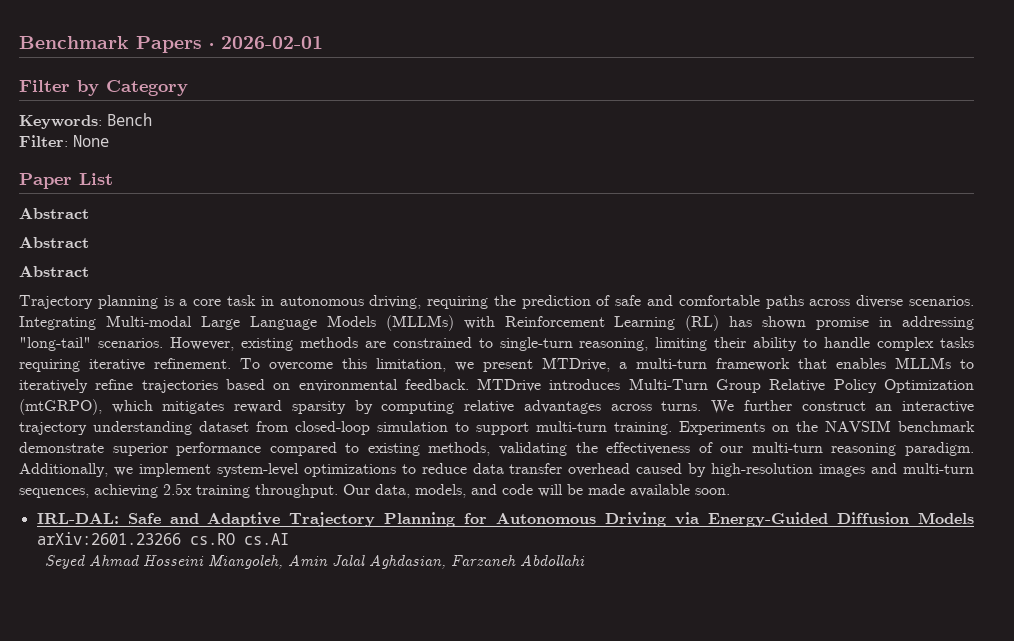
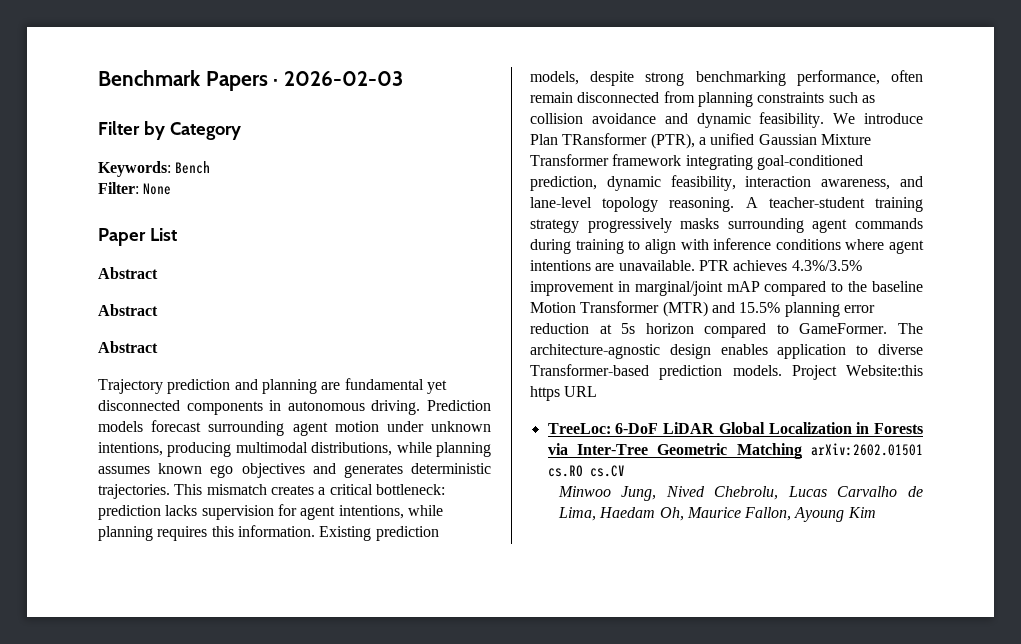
[221,36,323,49] 2026-02-01 -> [284,71,404,86] 2026-02-03
[97,295,974,309] [19,315,975,331] [19,337,974,351] [19,357,974,372] [19,378,974,393] [19,399,975,415] [19,420,975,435] [19,442,974,456] [19,463,974,477] [19,483,730,498] [36,512,975,527] [36,532,289,545] [44,554,585,569] planning is a core task in autonomous driving, requiring the prediction of safe and comfortable paths across diverse scenarios. Integrating Multi-modal Large Language Models (MLLMs) with Reinforcement Learning (RL) has shown promise in addressing "long-tail" scenarios. However, existing methods are constrained to single-turn reasoning, limiting their ability to handle complex tasks requiring iterative refinement. To overcome this limitation, we present MTDrive, a multi-turn framework that enables MLLMs to iteratively refine trajectories based on environmental feedback. MTDrive introduces Multi-Turn Group Relative Policy Optimization (mtGRPO), which mitigates reward sparsity by computing relative advantages across turns. We further construct an interactive trajectory understanding dataset from closed-loop simulation to support multi-turn training. Experiments on the NAVSIM benchmark demonstrate superior performance compared to existing methods, validating the effectiveness of our multi-turn reasoning paradigm. Additionally, we implement system-level optimizations to reduce data transfer overhead caused by high-resolution images and multi-turn sequences, achieving 2.5x training throughput. Our data, models, and code will be made available soon. // IRL-DAL: Safe and Adaptive Trajectory Planning for Autonomous Driving via Energy-Guided Diffusion Models arXiv:2601.23266 cs.RO cs.AI // Seyed Ahmad Hosseini Miangoleh, Amin Jalal Aghdasian, Farzaneh Abdollahi -> [167,378,447,394] [98,400,492,415] [98,420,492,436] [98,442,492,457] [98,463,492,478] [98,484,445,499] [98,504,443,520] [98,525,439,541] [530,70,923,86] [530,91,875,107] [530,112,923,128] [530,133,871,149] [530,154,863,170] [530,175,923,191] [530,197,923,212] [530,218,923,233] [530,238,924,254] [530,260,862,271] [530,281,923,296] [530,301,875,317] [530,323,923,338] [530,344,923,359] [530,364,923,380] [530,386,598,401] [547,422,923,434] [547,443,923,459] [547,465,625,477] [557,486,923,501] [557,507,876,522] prediction and planning are fundamental yet disconnected components in autonomous driving. Prediction models forecast surrounding agent motion under unknown intentions, producing multimodal distributions, while planning assumes known ego objectives and generates deterministic trajectories. This mismatch creates a critical bottleneck: prediction lacks supervision for agent intentions, while planning requires this information. Existing prediction models, despite strong benchmarking performance, often remain disconnected from planning constraints such as collision avoidance and dynamic feasibility. We introduce Plan TRansformer (PTR), a unified Gaussian Mixture Transformer framework integrating goal-conditioned prediction, dynamic feasibility, interaction awareness, and lane-level topology reasoning. A teacher-student training strategy progressively masks surrounding agent commands during training to align with inference conditions where agent intentions are unavailable. PTR achieves 4.3%/3.5% improvement in marginal/joint mAP compared to the baseline Motion Transformer (MTR) and 15.5% planning error reduction at 5s horizon compared to GameFormer. The architecture-agnostic design enables application to diverse Transformer-based prediction models. Project Website:this https URL // TreeLoc: 6-DoF LiDAR Global Localization in Forests via Inter-Tree Geometric Matching arXiv:2602.01501 cs.RO cs.CV // Minwoo Jung, Nived Chebrolu, Lucas Carvalho de Lima, Haedam Oh, Maurice Fallon, Ayoung Kim

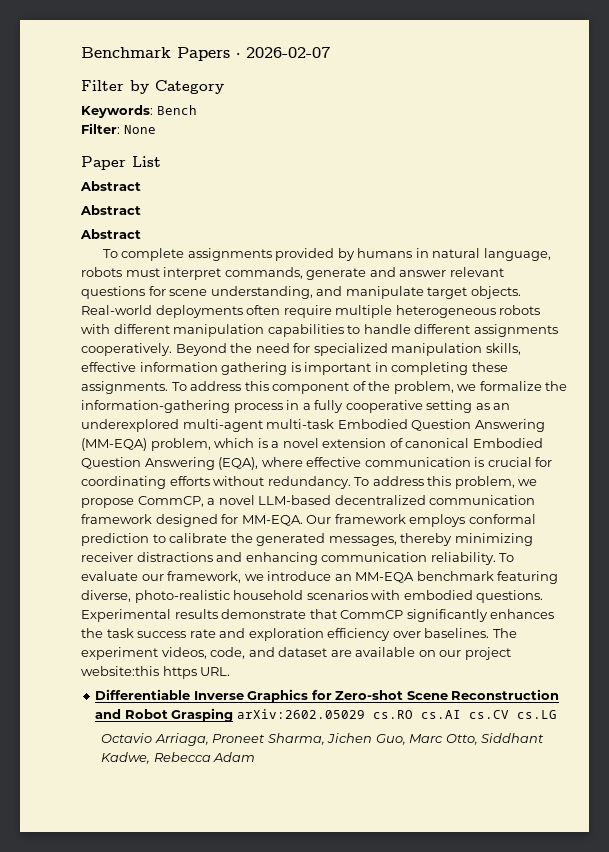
[284,71,404,86] 2026-02-03 -> [246,47,330,58] 2026-02-07
[98,378,447,394] [98,400,492,415] [98,420,492,436] [98,442,492,457] [98,463,492,478] [98,484,445,499] [98,504,443,520] [98,525,439,541] [530,70,923,86] [530,91,875,107] [530,112,923,128] [530,133,871,149] [530,154,863,170] [530,175,923,191] [530,197,923,212] [530,218,923,233] [530,238,924,254] [530,260,862,271] [530,281,923,296] [530,301,875,317] [530,323,923,338] [530,344,923,359] [530,364,923,380] [530,386,598,401] [547,422,923,434] [547,443,923,459] [547,465,625,477] [557,486,923,501] [557,507,876,522] Trajectory prediction and planning are fundamental yet disconnected components in autonomous driving. Prediction models forecast surrounding agent motion under unknown intentions, producing multimodal distributions, while planning assumes known ego objectives and generates deterministic trajectories. This mismatch creates a critical bottleneck: prediction lacks supervision for agent intentions, while planning requires this information. Existing prediction models, despite strong benchmarking performance, often remain disconnected from planning constraints such as collision avoidance and dynamic feasibility. We introduce Plan TRansformer (PTR), a unified Gaussian Mixture Transformer framework integrating goal-conditioned prediction, dynamic feasibility, interaction awareness, and lane-level topology reasoning. A teacher-student training strategy progressively masks surrounding agent commands during training to align with inference conditions where agent intentions are unavailable. PTR achieves 4.3%/3.5% improvement in marginal/joint mAP compared to the baseline Motion Transformer (MTR) and 15.5% planning error reduction at 5s horizon compared to GameFormer. The architecture-agnostic design enables application to diverse Transformer-based prediction models. Project Website:this https URL // TreeLoc: 6-DoF LiDAR Global Localization in Forests via Inter-Tree Geometric Matching arXiv:2602.01501 cs.RO cs.CV // Minwoo Jung, Nived Chebrolu, Lucas Carvalho de Lima, Haedam Oh, Maurice Fallon, Ayoung Kim -> [102,248,551,261] [81,267,504,280] [81,286,521,299] [81,305,541,318] [81,324,558,337] [81,343,521,356] [81,362,508,375] [81,381,568,394] [81,400,511,413] [81,419,545,432] [81,438,543,451] [81,457,553,470] [81,476,538,489] [81,495,536,508] [81,514,536,527] [81,533,533,546] [81,552,515,565] [81,571,559,584] [81,590,544,603] [81,609,555,622] [81,628,517,641] [81,647,511,660] [81,666,231,679] [95,689,560,703] [95,708,557,722] [101,733,545,746] [101,752,256,764] To complete assignments provided by humans in natural language, robots must interpret commands, generate and answer relevant questions for scene understanding, and manipulate target objects. Real-world deployments often require multiple heterogeneous robots with different manipulation capabilities to handle different assignments cooperatively. Beyond the need for specialized manipulation skills, effective information gathering is important in completing these assignments. To address this component of the problem, we formalize the information-gathering process in a fully cooperative setting as an underexplored multi-agent multi-task Embodied Question Answering (MM-EQA) problem, which is a novel extension of canonical Embodied Question Answering (EQA), where effective communication is crucial for coordinating efforts without redundancy. To address this problem, we propose CommCP, a novel LLM-based decentralized communication framework designed for MM-EQA. Our framework employs conformal prediction to calibrate the generated messages, thereby minimizing receiver distractions and enhancing communication reliability. To evaluate our framework, we introduce an MM-EQA benchmark featuring diverse, photo-realistic household scenarios with embodied questions. Experimental results demonstrate that CommCP significantly enhances the task success rate and exploration efficiency over baselines. The experiment videos, code, and dataset are available on our project website:this https URL. // Differentiable Inverse Graphics for Zero-shot Scene Reconstruction and Robot Grasping arXiv:2602.05029 cs.RO cs.AI cs.CV cs.LG // Octavio Arriaga, Proneet Sharma, Jichen Guo, Marc Otto, Siddhant Kadwe, Rebecca Adam

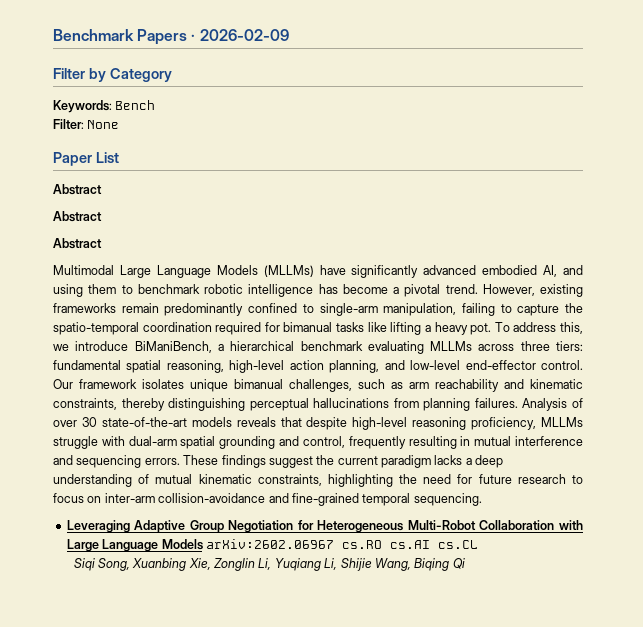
[246,47,330,58] 2026-02-07 -> [199,29,289,41] 2026-02-09
[102,248,551,261] [81,267,504,280] [81,286,521,299] [81,305,541,318] [81,324,558,337] [81,343,521,356] [81,362,508,375] [81,381,568,394] [81,400,511,413] [81,419,545,432] [81,438,543,451] [81,457,553,470] [81,476,538,489] [81,495,536,508] [81,514,536,527] [81,533,533,546] [81,552,515,565] [81,571,559,584] [81,590,544,603] [81,609,555,622] [81,628,517,641] [81,647,511,660] [81,666,231,679] [95,689,560,703] [95,708,557,722] [101,733,545,746] [101,752,256,764] To complete assignments provided by humans in natural language, robots must interpret commands, generate and answer relevant questions for scene understanding, and manipulate target objects. Real-world deployments often require multiple heterogeneous robots with different manipulation capabilities to handle different assignments cooperatively. Beyond the need for specialized manipulation skills, effective information gathering is important in completing these assignments. To address this component of the problem, we formalize the information-gathering process in a fully cooperative setting as an underexplored multi-agent multi-task Embodied Question Answering (MM-EQA) problem, which is a novel extension of canonical Embodied Question Answering (EQA), where effective communication is crucial for coordinating efforts without redundancy. To address this problem, we propose CommCP, a novel LLM-based decentralized communication framework designed for MM-EQA. Our framework employs conformal prediction to calibrate the generated messages, thereby minimizing receiver distractions and enhancing communication reliability. To evaluate our framework, we introduce an MM-EQA benchmark featuring diverse, photo-realistic household scenarios with embodied questions. Experimental results demonstrate that CommCP significantly enhances the task success rate and exploration efficiency over baselines. The experiment videos, code, and dataset are available on our project website:this https URL. // Differentiable Inverse Graphics for Zero-shot Scene Reconstruction and Robot Grasping arXiv:2602.05029 cs.RO cs.AI cs.CV cs.LG // Octavio Arriaga, Proneet Sharma, Jichen Guo, Marc Otto, Siddhant Kadwe, Rebecca Adam -> [53,265,583,278] [53,284,583,297] [53,303,583,316] [53,322,584,335] [53,341,583,354] [53,360,584,373] [53,379,583,392] [53,398,583,411] [53,417,583,430] [53,436,583,449] [53,455,504,468] [53,474,583,487] [53,493,482,506] [66,520,583,533] [66,539,478,552] [73,558,465,571] Multimodal Large Language Models (MLLMs) have significantly advanced embodied AI, and using them to benchmark robotic intelligence has become a pivotal trend. However, existing frameworks remain predominantly confined to single-arm manipulation, failing to capture the spatio-temporal coordination required for bimanual tasks like lifting a heavy pot. To address this, we introduce BiManiBench, a hierarchical benchmark evaluating MLLMs across three tiers: fundamental spatial reasoning, high-level action planning, and low-level end-effector control. Our framework isolates unique bimanual challenges, such as arm reachability and kinematic constraints, thereby distinguishing perceptual hallucinations from planning failures. Analysis of over 30 state-of-the-art models reveals that despite high-level reasoning proficiency, MLLMs struggle with dual-arm spatial grounding and control, frequently resulting in mutual interference and sequencing errors. These findings suggest the current paradigm lacks a deep understanding of mutual kinematic constraints, highlighting the need for future research to focus on inter-arm collision-avoidance and fine-grained temporal sequencing. // Leveraging Adaptive Group Negotiation for Heterogeneous Multi-Robot Collaboration with Large Language Models arXiv:2602.06967 cs.RO cs.AI cs.CL // Siqi Song, Xuanbing Xie, Zonglin Li, Yuqiang Li, Shijie Wang, Biqing Qi

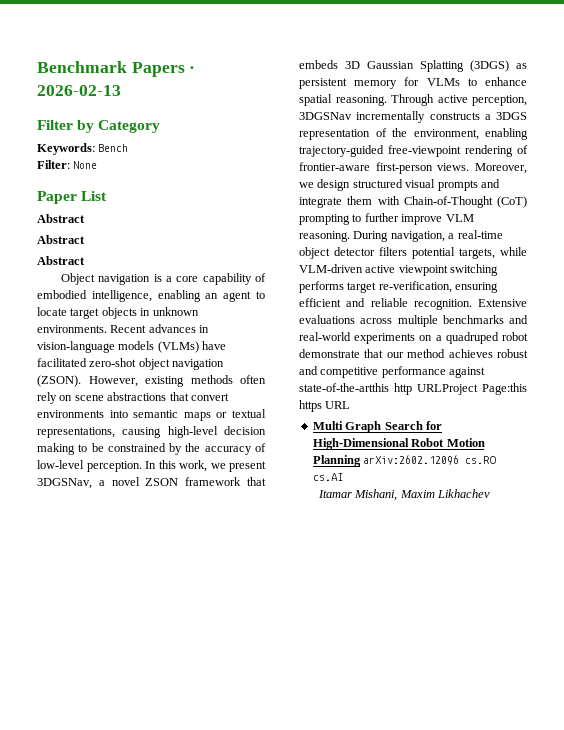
[199,29,289,41] 2026-02-09 -> [37,85,121,96] 2026-02-13
[53,265,583,278] [53,284,583,297] [53,303,583,316] [53,322,584,335] [53,341,583,354] [53,360,584,373] [53,379,583,392] [53,398,583,411] [53,417,583,430] [53,436,583,449] [53,455,504,468] [53,474,583,487] [53,493,482,506] [66,520,583,533] [66,539,478,552] [73,558,465,571] Multimodal Large Language Models (MLLMs) have significantly advanced embodied AI, and using them to benchmark robotic intelligence has become a pivotal trend. However, existing frameworks remain predominantly confined to single-arm manipulation, failing to capture the spatio-temporal coordination required for bimanual tasks like lifting a heavy pot. To address this, we introduce BiManiBench, a hierarchical benchmark evaluating MLLMs across three tiers: fundamental spatial reasoning, high-level action planning, and low-level end-effector control. Our framework isolates unique bimanual challenges, such as arm reachability and kinematic constraints, thereby distinguishing perceptual hallucinations from planning failures. Analysis of over 30 state-of-the-art models reveals that despite high-level reasoning proficiency, MLLMs struggle with dual-arm spatial grounding and control, frequently resulting in mutual interference and sequencing errors. These findings suggest the current paradigm lacks a deep understanding of mutual kinematic constraints, highlighting the need for future research to focus on inter-arm collision-avoidance and fine-grained temporal sequencing. // Leveraging Adaptive Group Negotiation for Heterogeneous Multi-Robot Collaboration with Large Language Models arXiv:2602.06967 cs.RO cs.AI cs.CL // Siqi Song, Xuanbing Xie, Zonglin Li, Yuqiang Li, Shijie Wang, Biqing Qi -> [61,273,266,285] [37,290,265,302] [37,307,199,319] [37,324,210,333] [37,341,227,353] [37,358,225,370] [37,375,266,387] [37,392,229,404] [37,409,266,421] [37,426,266,438] [37,443,266,455] [37,460,266,472] [37,477,266,489] [299,60,527,72] [299,77,527,89] [299,94,527,106] [299,111,527,123] [299,128,528,140] [299,145,528,157] [299,162,527,174] [299,179,500,191] [299,196,527,208] [299,213,474,225] [299,230,503,242] [299,247,527,259] [299,264,499,276] [299,281,499,293] [299,298,527,310] [299,315,528,327] [299,332,528,344] [299,349,528,358] [299,366,486,378] [299,383,527,395] [299,400,351,412] [312,421,442,433] [312,438,485,450] [312,455,497,467] [312,473,343,481] [317,489,491,501] Object navigation is a core capability of embodied intelligence, enabling an agent to locate target objects in unknown environments. Recent advances in vision-language models (VLMs) have facilitated zero-shot object navigation (ZSON). However, existing methods often rely on scene abstractions that convert environments into semantic maps or textual representations, causing high-level decision making to be constrained by the accuracy of low-level perception. In this work, we present 3DGSNav, a novel ZSON framework that embeds 3D Gaussian Splatting (3DGS) as persistent memory for VLMs to enhance spatial reasoning. Through active perception, 3DGSNav incrementally constructs a 3DGS representation of the environment, enabling trajectory-guided free-viewpoint rendering of frontier-aware first-person views. Moreover, we design structured visual prompts and integrate them with Chain-of-Thought (CoT) prompting to further improve VLM reasoning. During navigation, a real-time object detector filters potential targets, while VLM-driven active viewpoint switching performs target re-verification, ensuring efficient and reliable recognition. Extensive evaluations across multiple benchmarks and real-world experiments on a quadruped robot demonstrate that our method achieves robust and competitive performance against state-of-the-artthis http URLProject Page:this https URL // Multi Graph Search for High-Dimensional Robot Motion Planning arXiv:2602.12096 cs.RO cs.AI // Itamar Mishani, Maxim Likhachev

